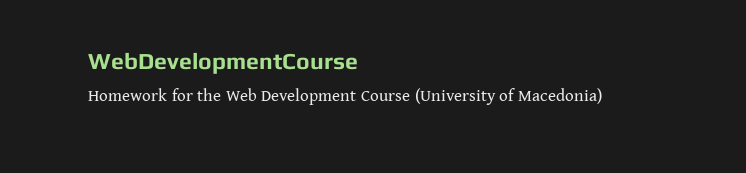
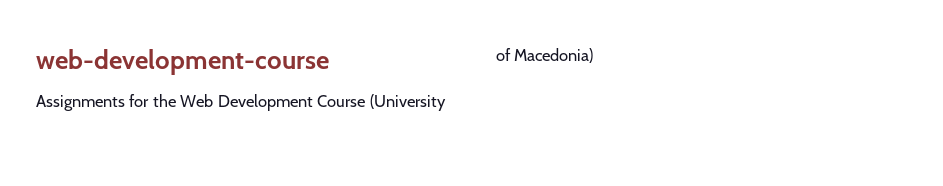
[88,52,358,74] [88,88,167,101] WebDevelopmentCourse // Homework -> [36,49,329,75] [36,95,125,111] web-development-course // Assignments

